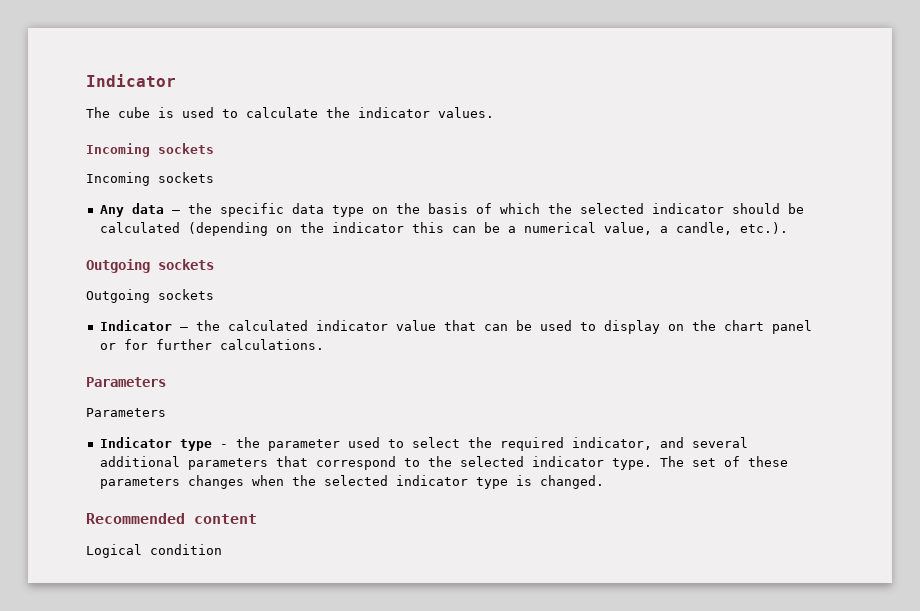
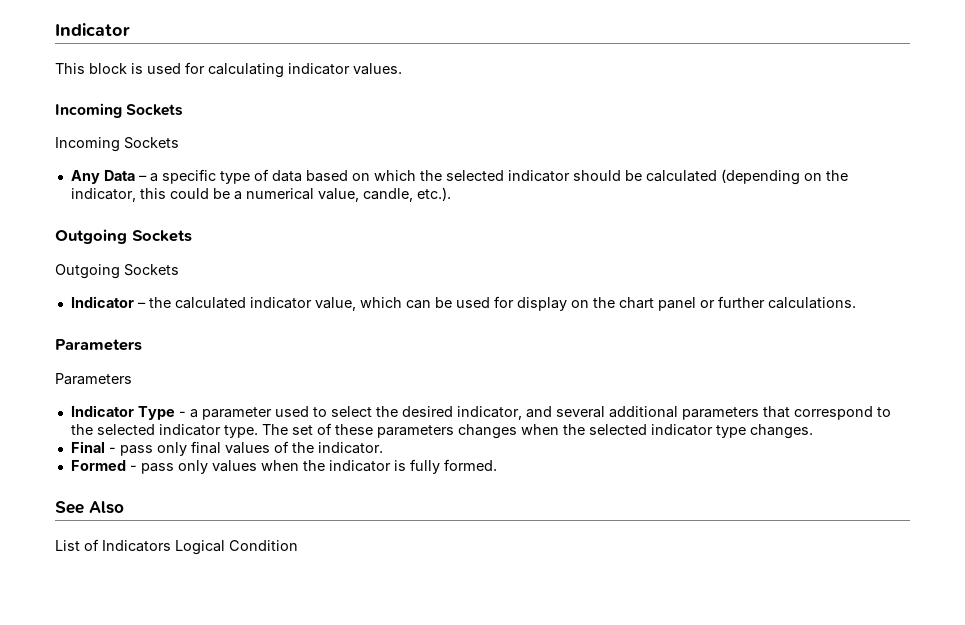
[86,107,350,118] The cube is used to calculate the -> [55,62,284,78] This block is used for calculating
[158,143,214,154] [86,172,214,186] sockets // Incoming sockets -> [126,104,184,116] [55,137,179,152] Sockets // Incoming Sockets
[131,203,492,217] data – the specific data type on the basis of -> [103,169,370,184] Data – a specific type of data based on
[331,222,476,233] indicator this can -> [70,188,209,202] indicator, this could
[659,226,668,233] a -> (359, 195) none
[158,259,214,270] [86,289,214,303] sockets // Outgoing sockets -> [132,230,192,242] [55,264,179,279] Sockets // Outgoing Sockets
[395,320,476,331] value that -> [314,297,402,311] value, which
[579,322,596,331] to -> [493,296,514,308] for
[123,339,148,350] for -> (715, 304) none
[179,437,260,451] type - the -> [137,406,198,420] Type - a
[499,437,564,451] required -> [401,406,453,417] desired
[515,475,604,489] [86,513,257,524] [86,544,222,558] is changed. // Recommended content // Logical condition -> [749,424,813,439] [70,441,383,456] [70,459,497,474] [55,501,124,514] [55,539,298,555] changes. // Final - pass only final values of the indicator. // Formed - pass only values when the indicator is fully formed. // See Also // List of Indicators Logical Condition

